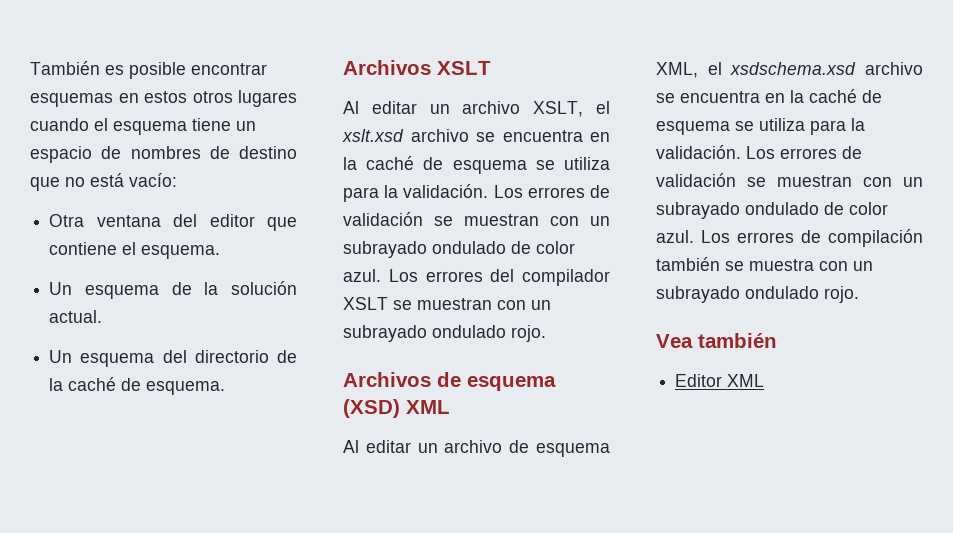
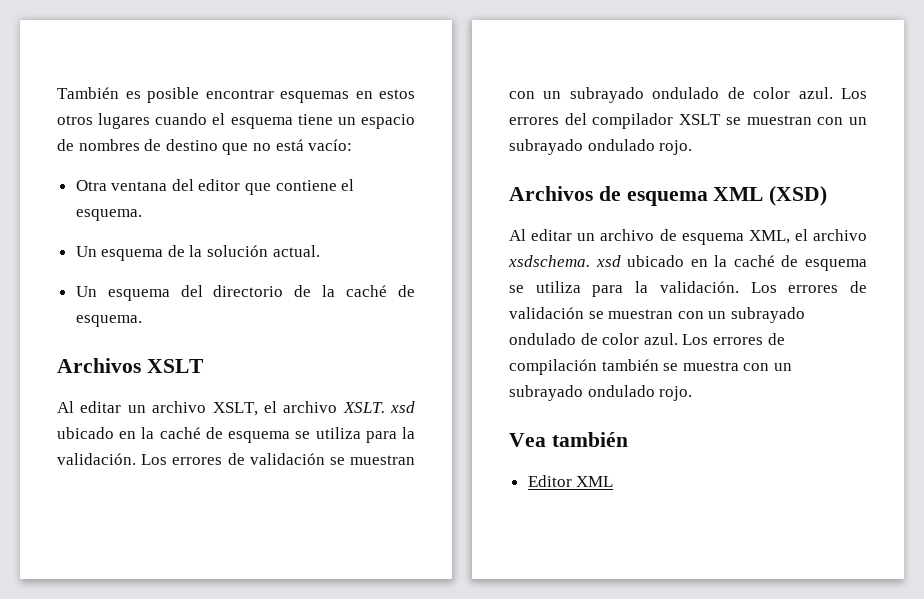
[342,129,583,142] xslt.xsd archivo se encuentra -> [283,401,415,413] [57,427,114,439] archivo XSLT. xsd ubicado
(556, 383) none -> [713,187,764,201] XML
[406,400,450,414] XML -> (828, 196) none
[730,62,923,75] [656,91,760,103] xsdschema.xsd archivo se encuentra -> [813,229,867,241] [508,255,685,267] archivo xsdschema. xsd ubicado

